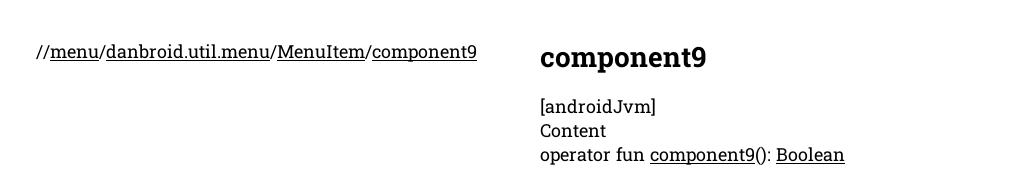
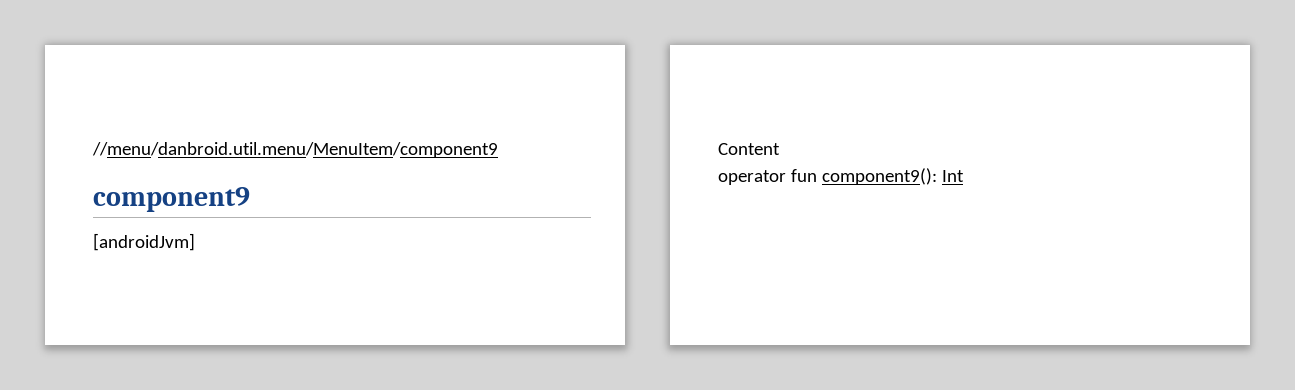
[775,147,845,162] Boolean -> [941,170,964,182] Int

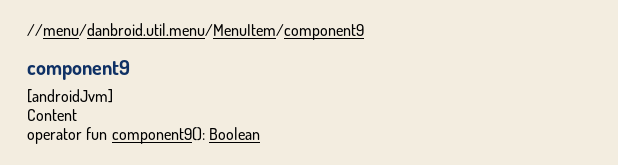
[941,170,964,182] Int -> [208,127,260,140] Boolean

